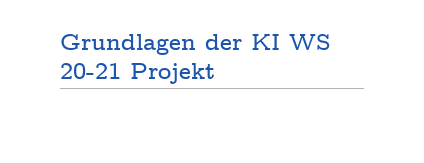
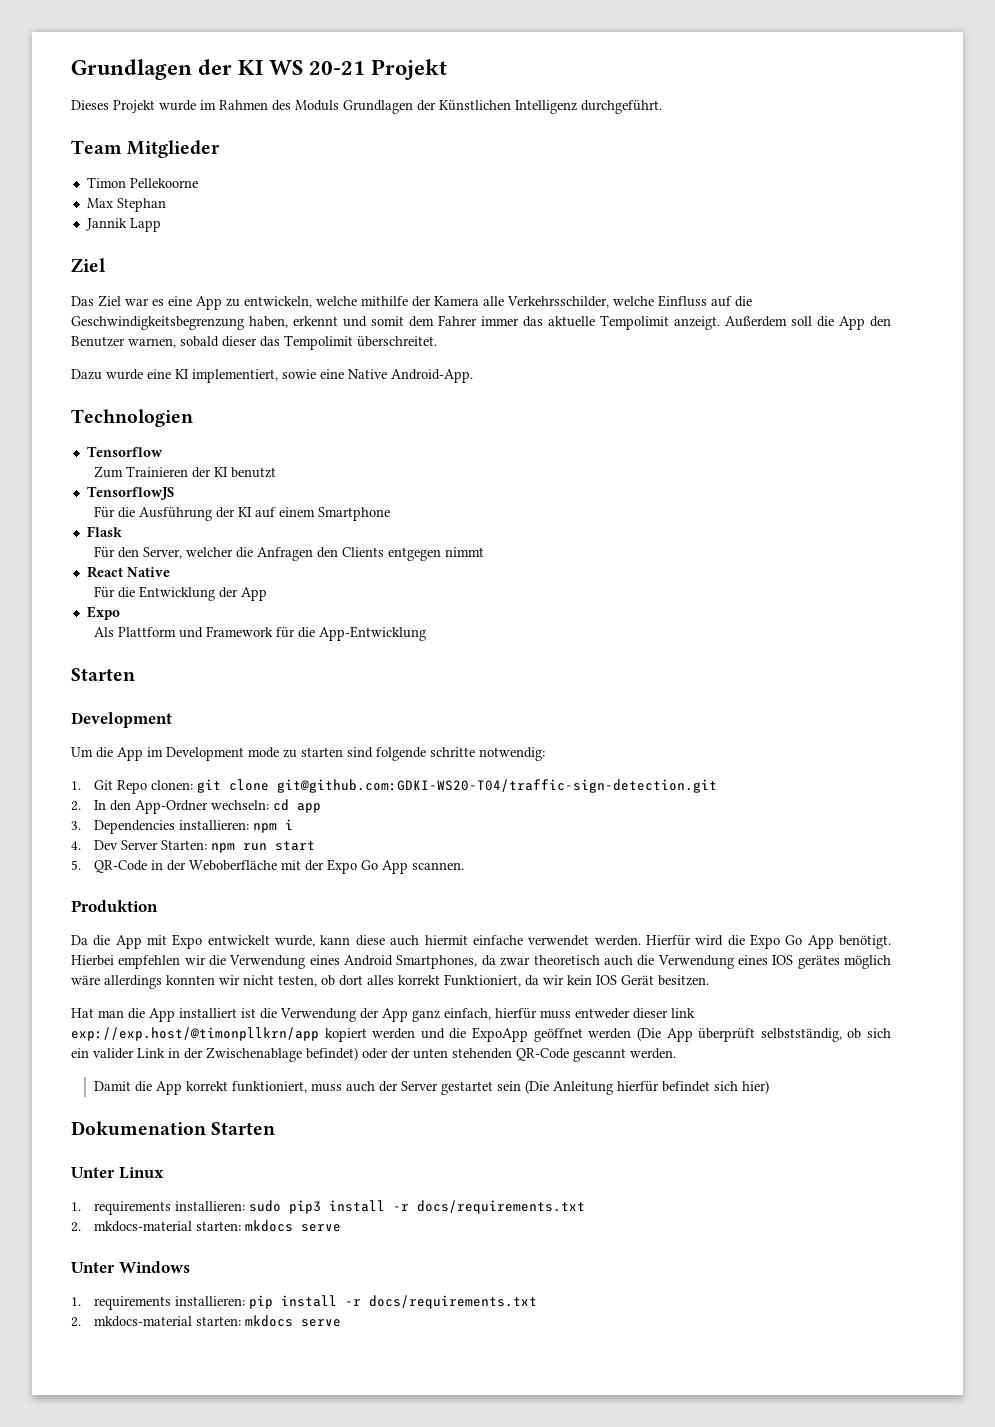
(215, 73) none -> [71,100,662,114] [71,140,221,158] [86,177,198,188] [86,198,166,212] [85,218,161,232] [71,258,106,272] [71,295,752,310] [71,315,891,330] [71,335,437,350] [71,369,473,383] [71,409,193,427] [86,446,163,457] [93,466,276,478] [86,486,174,500] [93,506,390,521] [86,526,122,537] [93,546,484,561] [86,566,170,578] [93,586,267,601] [86,606,120,620] [93,626,426,641] [71,668,135,681] [71,712,172,728] [71,747,545,761] [71,779,717,794] [71,799,321,814] [71,819,293,834] [71,840,315,853] [71,859,464,874] [71,900,158,912] [71,934,892,949] [71,955,892,969] [71,974,709,989] [71,1008,695,1022] [71,1027,892,1042] [71,1047,676,1062] [93,1080,769,1095] [71,1121,276,1136] [71,1167,164,1179] [71,1200,585,1215] [71,1220,341,1232] [71,1261,190,1273] [71,1295,537,1310] [71,1315,341,1327] // Dieses Projekt wurde im Rahmen des Moduls Grundlagen der Künstlichen Intelligenz durchgeführt. // Team Mitglieder // Timon Pellekoorne // Max Stephan // Jannik Lapp // Ziel // Das Ziel war es eine App zu entwickeln, welche mithilfe der Kamera alle Verkehrsschilder, welche Einfluss auf die Geschwindigkeitsbegrenzung haben, erkennt und somit dem Fahrer immer das aktuelle Tempolimit anzeigt. Außerdem soll die App den Benutzer warnen, sobald dieser das Tempolimit überschreitet. // Dazu wurde eine KI implementiert, sowie eine Native Android-App. // Technologien // Tensorflow // Zum Trainieren der KI benutzt // TensorflowJS // Für die Ausführung der KI auf einem Smartphone // Flask // Für den Server, welcher die Anfragen den Clients entgegen nimmt // React Native // Für die Entwicklung der App // Expo // Als Plattform und Framework für die App-Entwicklung // Starten // Development // Um die App im Development mode zu starten sind folgende schritte notwendig: // 1. Git Repo clonen: git clone git@github.com:GDKI-WS20-T04/traffic-sign-detection.git // 2. In den App-Ordner wechseln: cd app // 3. Dependencies installieren: npm i // 4. Dev Server Starten: npm run start // 5. QR-Code in der Weboberfläche mit der Expo Go App scannen. // Produktion // Da die App mit Expo entwickelt wurde, kann diese auch hiermit einfache verwendet werden. Hierfür wird die Expo Go App benötigt. Hierbei empfehlen wir die Verwendung eines Android Smartphones, da zwar theoretisch auch die Verwendung eines IOS gerätes möglich wäre allerdings konnten wir nicht testen, ob dort alles korrekt Funktioniert, da wir kein IOS Gerät besitzen. // Hat man die App installiert ist die Verwendung der App ganz einfach, hierfür muss entweder dieser link exp://exp.host/@timonpllkrn/app kopiert werden und die ExpoApp geöffnet werden (Die App überprüft selbstständig, ob sich ein valider Link in der Zwischenablage befindet) oder der unten stehenden QR-Code gescannt werden. // Damit die App korrekt funktioniert, muss auch der Server gestartet sein (Die Anleitung hierfür befindet sich hier) // Dokumenation Starten // Unter Linux // 1. requirements installieren: sudo pip3 install -r docs/requirements.txt // 2. mkdocs-material starten: mkdocs serve // Unter Windows // 1. requirements installieren: pip install -r docs/requirements.txt // 2. mkdocs-material starten: mkdocs serve

